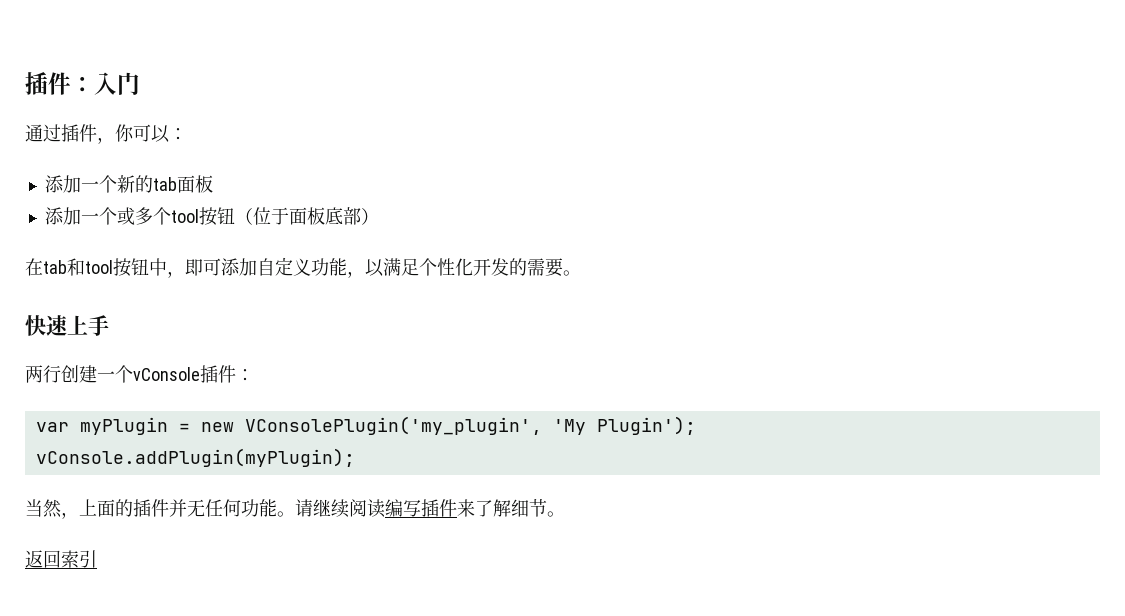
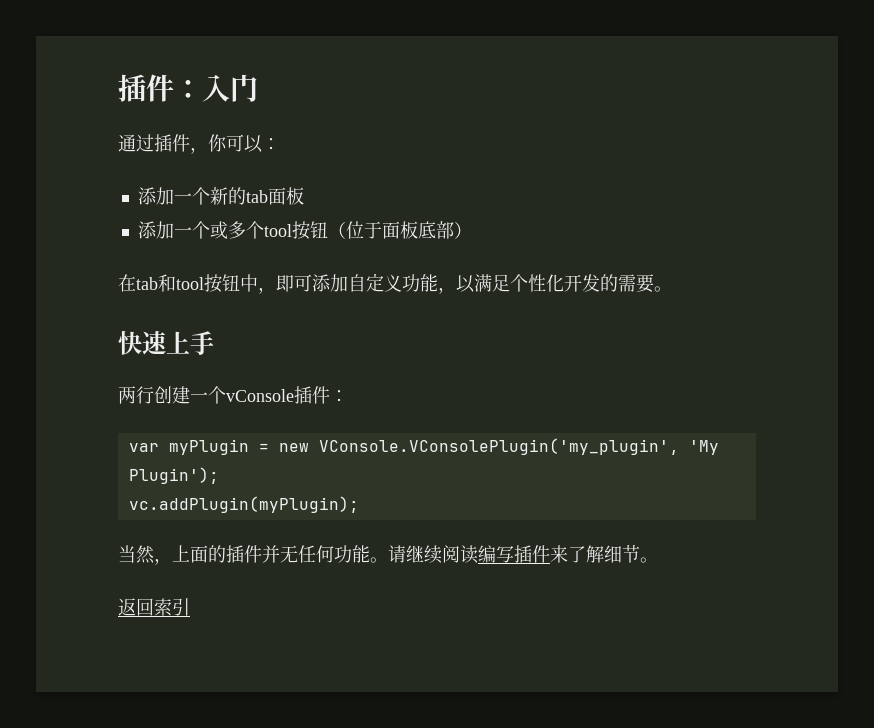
[244,416,542,435] VConsolePlugin('my_plugin', -> [318,438,679,455] VConsole.VConsolePlugin('my_plugin',
[35,448,355,467] vConsole.addPlugin(myPlugin); -> [128,496,359,513] vc.addPlugin(myPlugin);

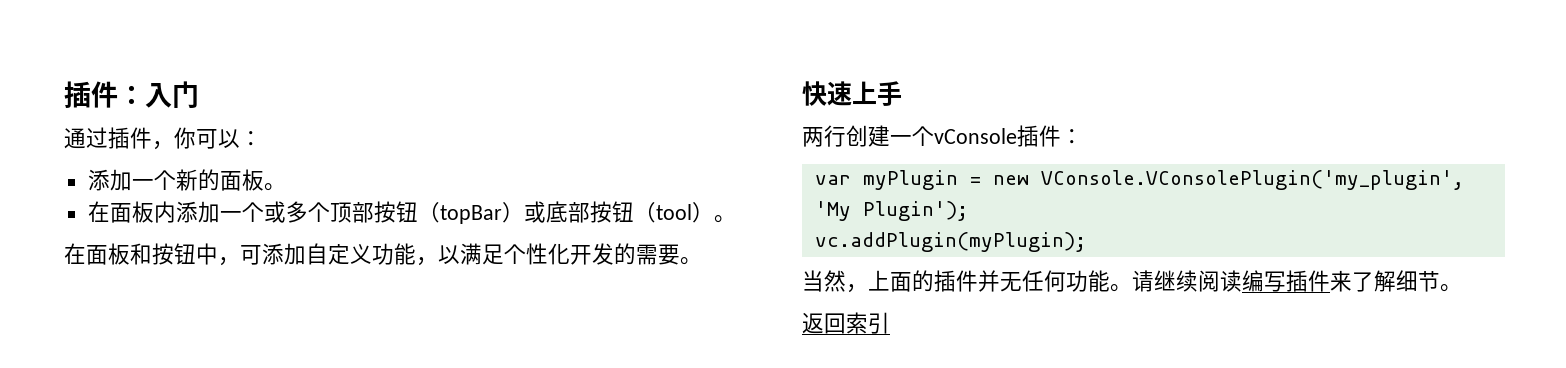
[245,187,304,205] tab面板 // -> [219,169,286,191] [87,201,176,223] 面板。 // 在面板内
[263,221,472,240] [118,274,204,292] tool按钮（位于面板底部） // 在tab和tool -> [329,201,736,224] [64,243,152,265] 顶部按钮（topBar）或底部按钮（tool）。 // 在面板和
[276,275,294,292] 即 -> (240, 261) none

